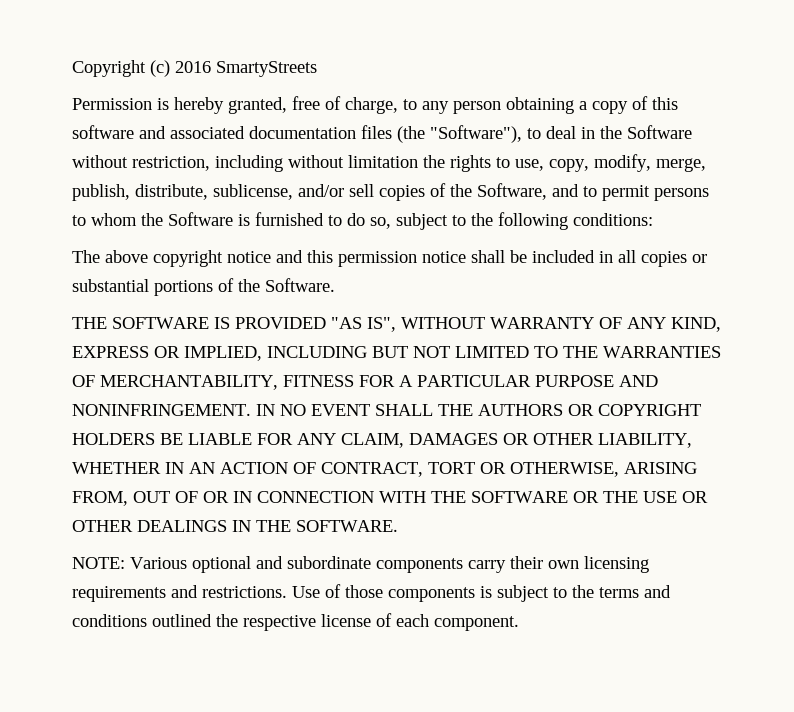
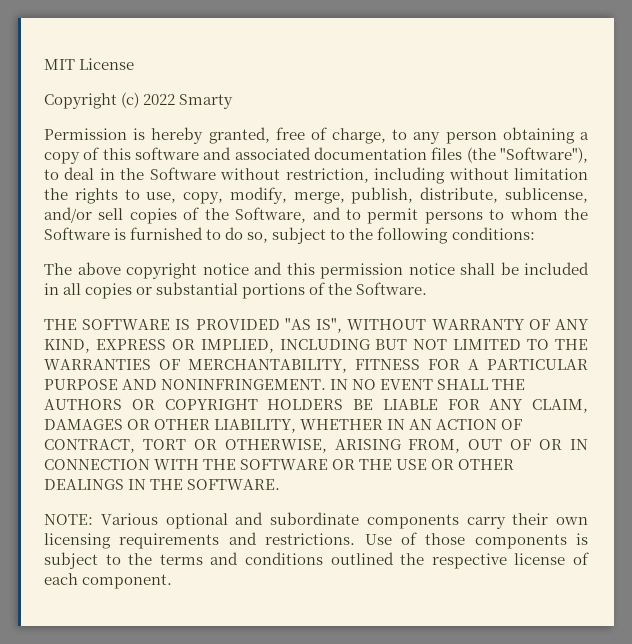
[72,60,317,77] Copyright (c) 2016 SmartyStreets -> [44,58,135,70] [44,92,234,109] MIT License // Copyright (c) 2022 Smarty

